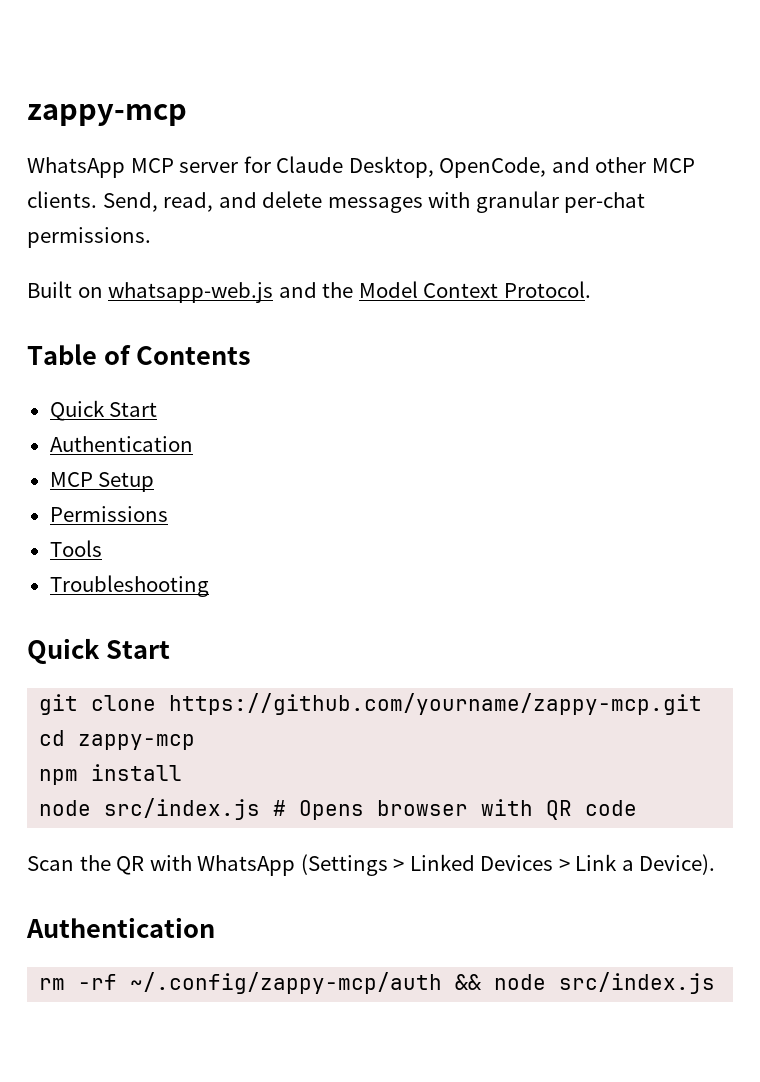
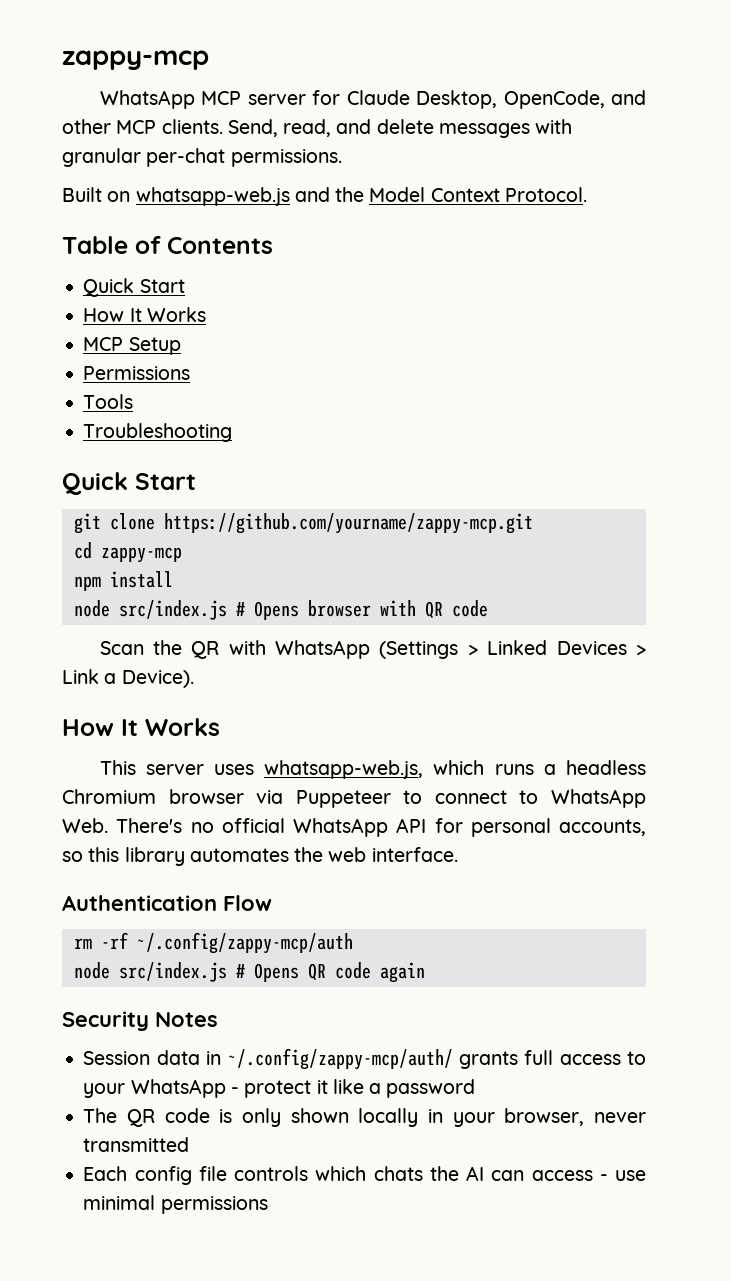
[49,436,193,452] Authentication -> [83,307,206,322] How It Works
[26,917,215,938] // Authentication -> [62,718,220,736] [99,760,646,779] [62,789,646,808] [62,818,646,837] [62,847,458,866] [62,895,272,911] // How It Works // This server uses whatsapp-web.js, which runs a headless Chromium browser via Puppeteer to connect to WhatsApp Web. There's no official WhatsApp API for personal accounts, so this library automates the web interface. // Authentication Flow
[455,972,716,994] && node src/index.js -> [73,962,425,983] [62,1011,218,1031] [83,1048,646,1070] [83,1079,476,1098] [83,1108,646,1127] [83,1137,190,1152] [83,1166,647,1185] [83,1195,268,1214] // node src/index.js # Opens QR code again // Security Notes // Session data in ~/.config/zappy-mcp/auth/ grants full access to your WhatsApp - protect it like a password // The QR code is only shown locally in your browser, never transmitted // Each config file controls which chats the AI can access - use minimal permissions

